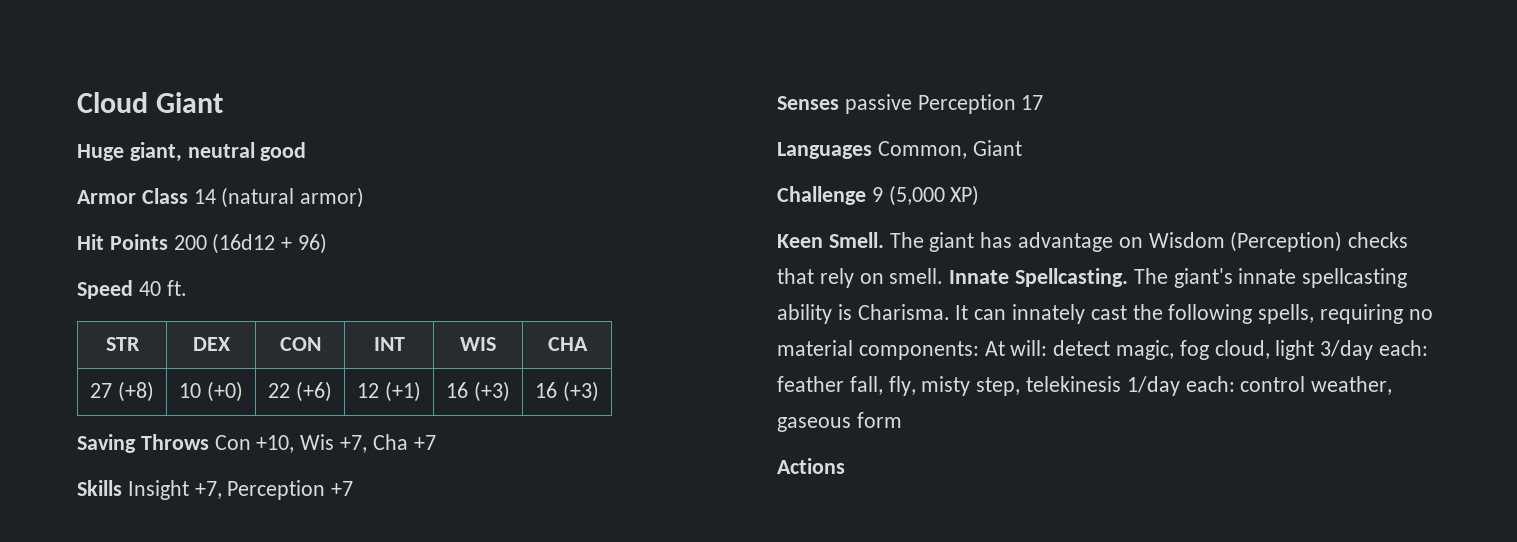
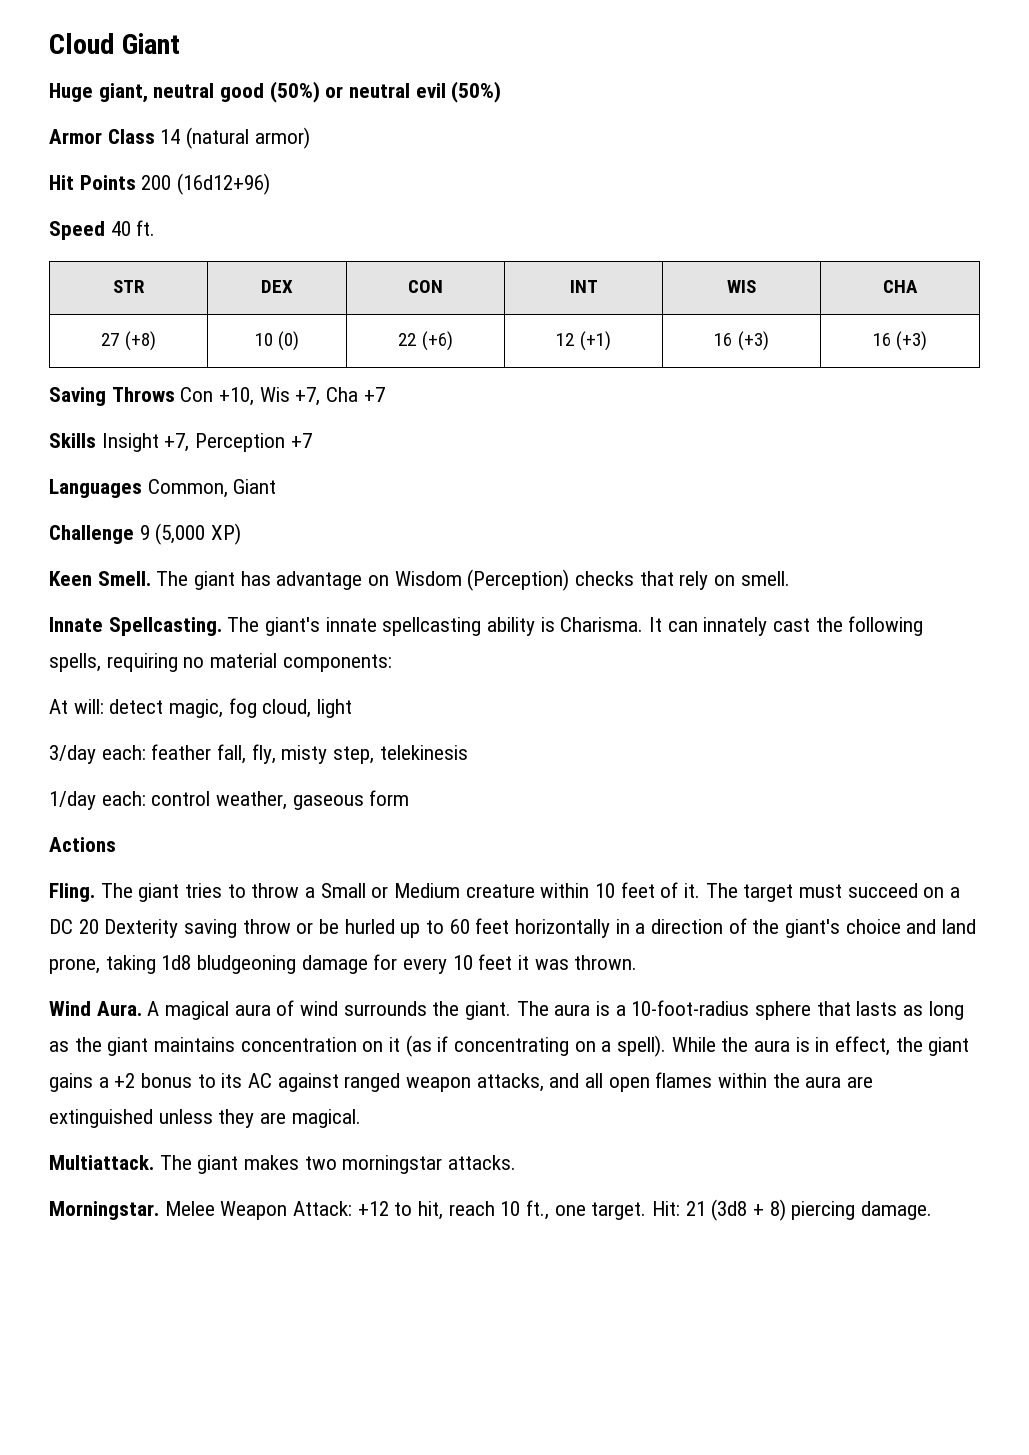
(307, 151) none -> [269,81,502,103] (50%) or neutral evil (50%)
[212,233,328,254] (16d12 + 96) -> [177,173,271,195] (16d12+96)
[206,381,243,402] (+0) -> [278,331,300,351] (0)
[777,94,1044,114] // Senses passive Perception 17 -> (312, 440) none
(944, 276) none -> (790, 578) //
(979, 350) none -> (392, 663) //
(1315, 350) none -> (353, 708) //
(1122, 384) none -> (468, 752) //
(845, 466) none -> [49,882,961,902] [49,918,977,938] [49,954,638,974] [49,1000,964,1020] [49,1035,970,1057] [49,1072,874,1092] [49,1109,361,1128] [49,1155,517,1174] [49,1199,933,1221] // Fling. The giant tries to throw a Small or Medium creature within 10 feet of it. The target must succeed on a DC 20 Dexterity saving throw or be hurled up to 60 feet horizontally in a direction of the giant's choice and land prone, taking 1d8 bludgeoning damage for every 10 feet it was thrown. // Wind Aura. A magical aura of wind surrounds the giant. The aura is a 10-foot-radius sphere that lasts as long as the giant maintains concentration on it (as if concentrating on a spell). While the aura is in effect, the giant gains a +2 bonus to its AC against ranged weapon attacks, and all open flames within the aura are extinguished unless they are magical. // Multiattack. The giant makes two morningstar attacks. // Morningstar. Melee Weapon Attack: +12 to hit, reach 10 ft., one target. Hit: 21 (3d8 + 8) piercing damage.

